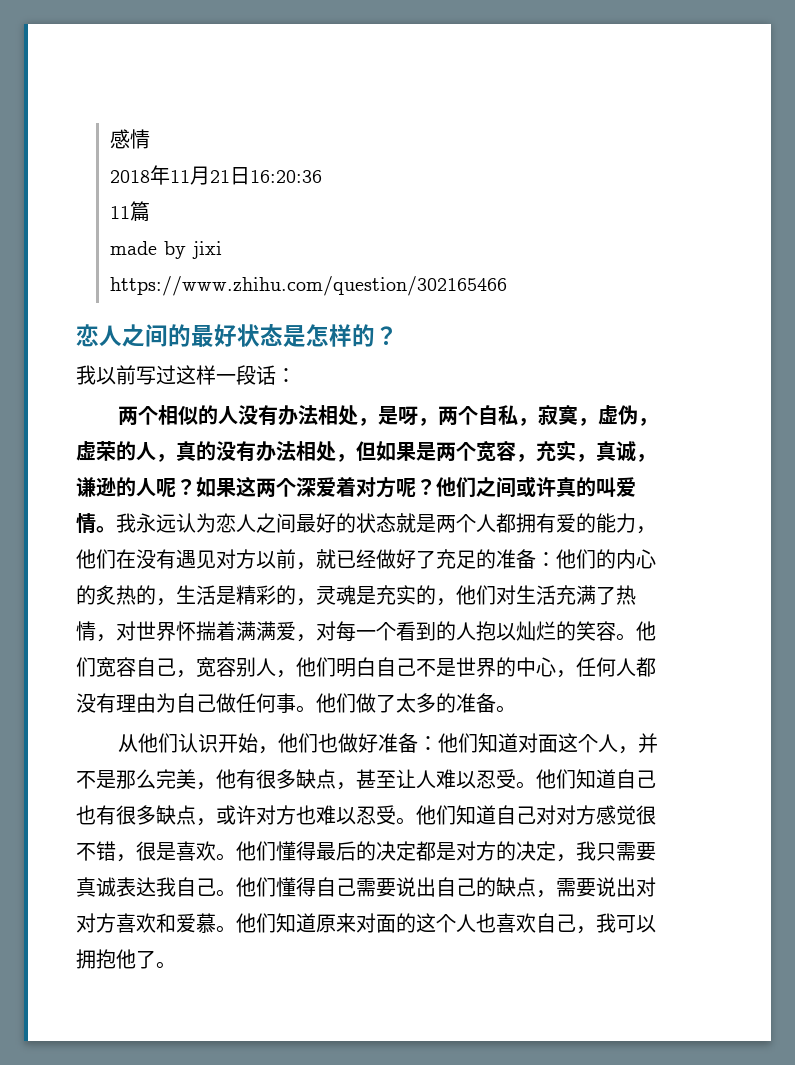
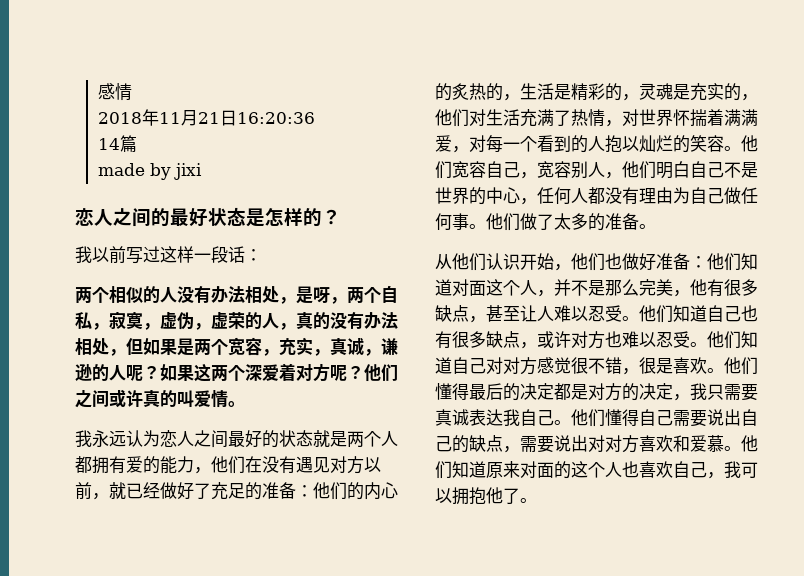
[110,206,131,219] 11 -> [97,138,120,150] 14
[110,276,508,296] // https://www.zhihu.com/question/302165466 -> (202, 171) none
(116, 529) none -> (245, 404) //

